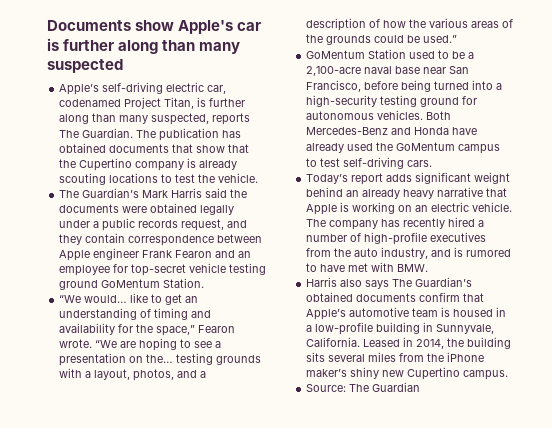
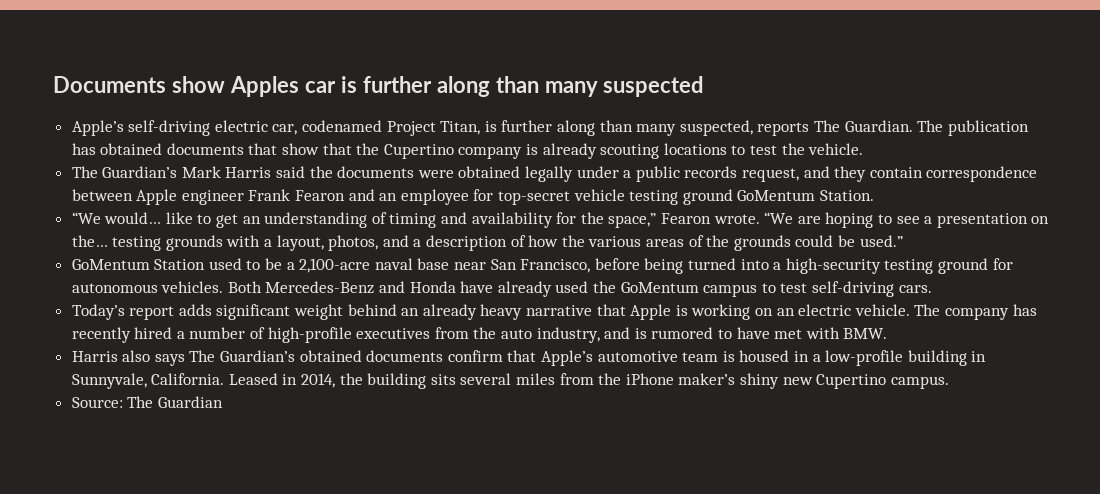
[178,20,234,34] Apple's -> [229,76,299,97] Apples

